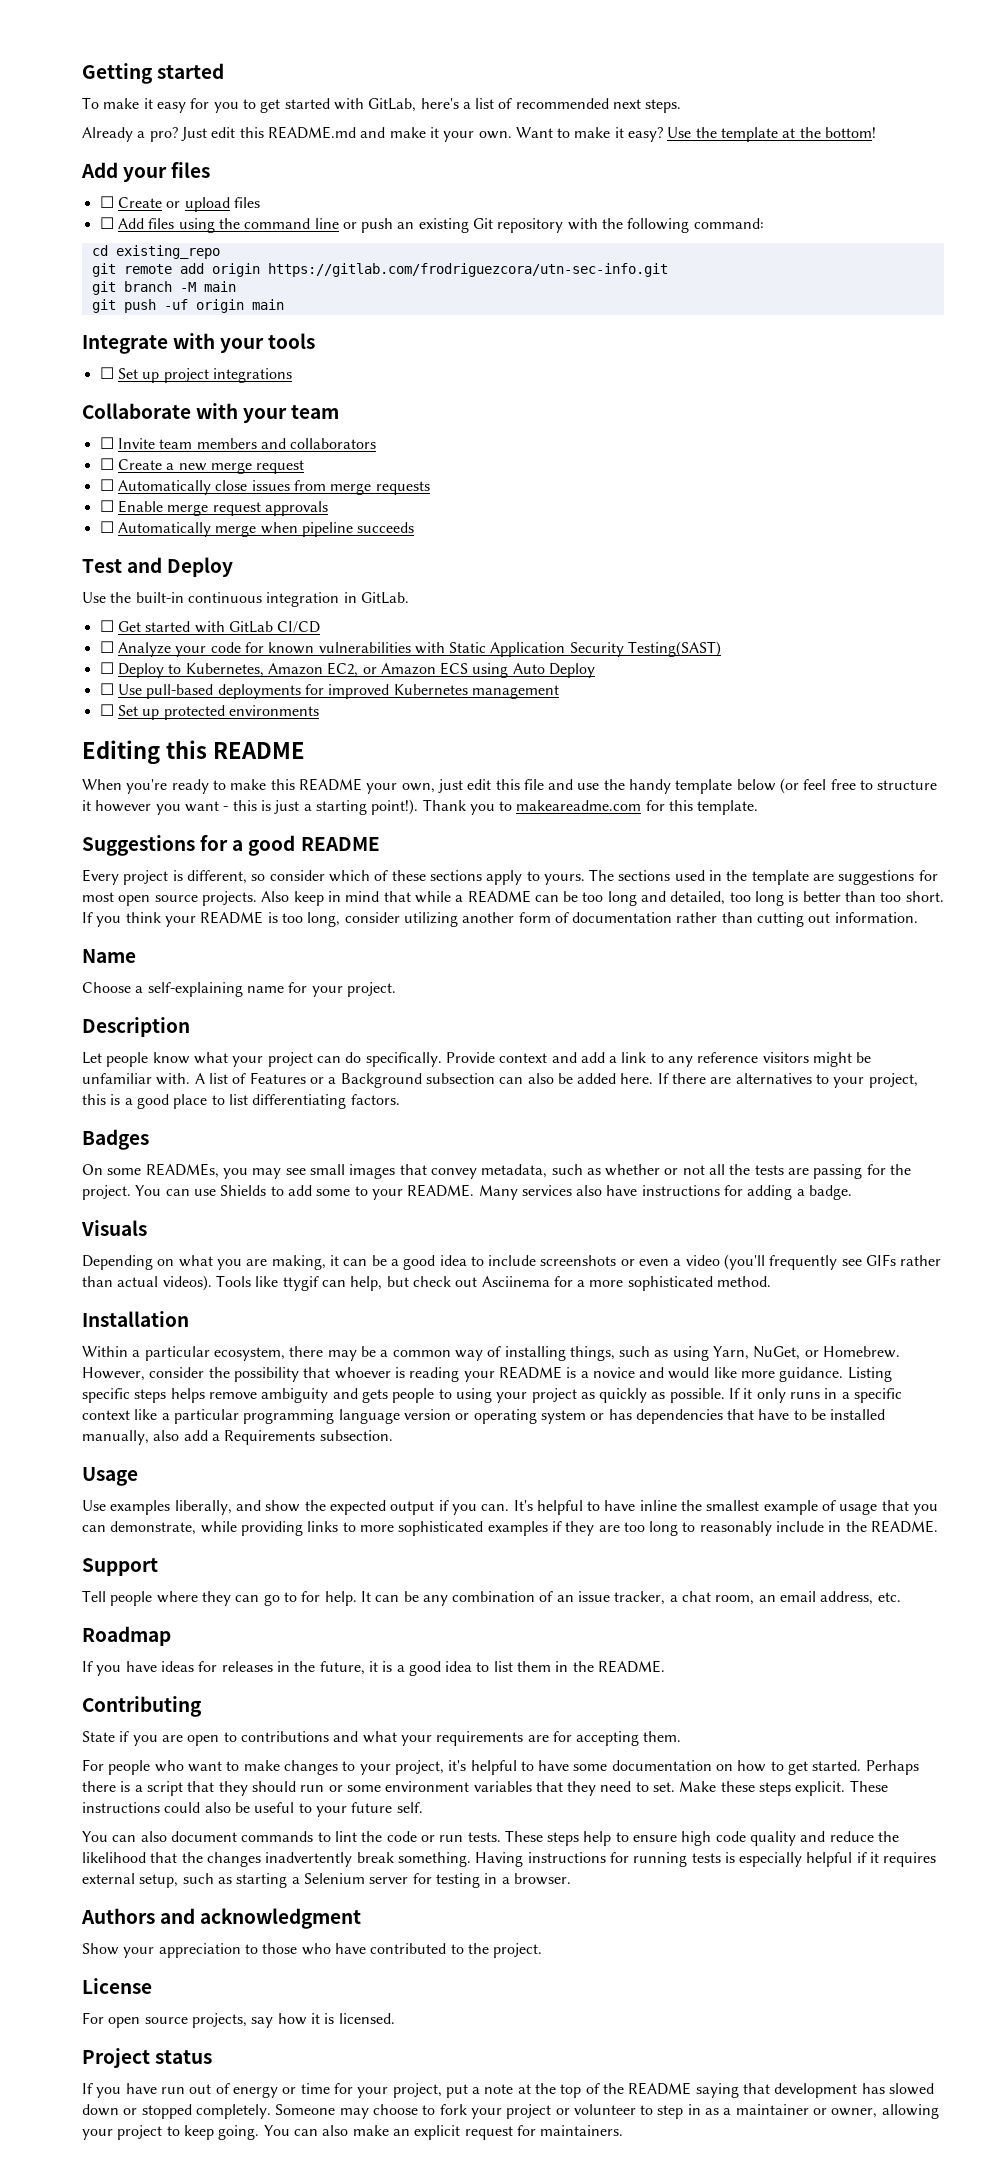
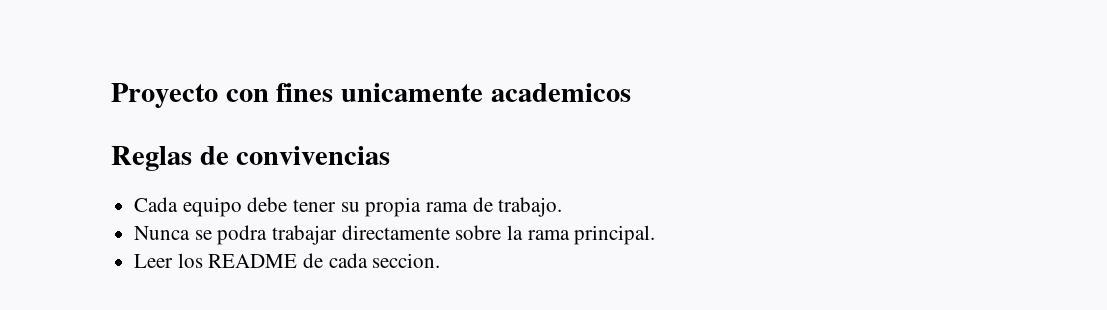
[82,63,225,84] [82,97,682,113] [82,126,877,142] [81,162,211,182] [99,196,260,212] [99,217,764,233] [91,245,220,259] [91,263,668,277] [91,281,236,295] [91,299,284,313] [82,333,316,354] [99,367,292,383] [82,403,340,423] [99,437,377,449] [99,458,305,474] [99,479,430,495] [99,500,328,516] [99,521,415,537] [82,557,234,577] [82,592,409,607] [99,620,321,633] [99,641,722,657] [99,662,596,678] [99,683,559,699] [99,704,319,720] [82,740,305,765] [82,778,938,794] [82,799,759,815] [82,835,380,856] [82,869,938,885] [82,890,944,906] [82,911,918,927] [82,949,136,963] [82,982,396,997] [82,1017,190,1037] [82,1052,872,1067] [82,1072,918,1088] [82,1094,400,1109] [82,1129,149,1150] [82,1163,912,1179] [82,1184,853,1200] [81,1220,147,1236] [82,1254,942,1270] [82,1275,772,1291] [82,1311,189,1327] [82,1346,901,1361] [82,1366,892,1382] [82,1388,903,1403] [82,1409,886,1424] [82,1430,393,1445] [82,1467,138,1486] [82,1500,939,1515] [82,1520,939,1536] [82,1558,158,1576] [82,1590,901,1606] [82,1626,171,1646] [82,1660,666,1676] [82,1696,202,1717] [82,1731,682,1746] [82,1759,919,1775] [82,1780,888,1796] [82,1802,423,1817] [82,1830,900,1846] [82,1852,937,1867] [82,1873,571,1888] [81,1908,362,1929] [82,1943,543,1958] [82,1978,152,1994] [82,2012,395,2028] [82,2048,213,2068] [82,2082,935,2098] [82,2104,939,2119] [82,2125,624,2140] Getting started // To make it easy for you to get started with GitLab, here's a list of recommended next steps. // Already a pro? Just edit this README.md and make it your own. Want to make it easy? Use the template at the bottom! // Add your files // ☐ Create or upload files // ☐ Add files using the command line or push an existing Git repository with the following command: // cd existing_repo // git remote add origin https://gitlab.com/frodriguezcora/utn-sec-info.git // git branch -M main // git push -uf origin main // Integrate with your tools // ☐ Set up project integrations // Collaborate with your team // ☐ Invite team members and collaborators // ☐ Create a new merge request // ☐ Automatically close issues from merge requests // ☐ Enable merge request approvals // ☐ Automatically merge when pipeline succeeds // Test and Deploy // Use the built-in continuous integration in GitLab. // ☐ Get started with GitLab CI/CD // ☐ Analyze your code for known vulnerabilities with Static Application Security Testing(SAST) // ☐ Deploy to Kubernetes, Amazon EC2, or Amazon ECS using Auto Deploy // ☐ Use pull-based deployments for improved Kubernetes management // ☐ Set up protected environments // Editing this README // When you're ready to make this README your own, just edit this file and use the handy template below (or feel free to structure it however you want - this is just a starting point!). Thank you to makeareadme.com for this template. // Suggestions for a good README // Every project is different, so consider which of these sections apply to yours. The sections used in the template are suggestions for most open source projects. Also keep in mind that while a README can be too long and detailed, too long is better than too short. If you think your README is too long, consider utilizing another form of documentation rather than cutting out information. // Name // Choose a self-explaining name for your project. // Description // Let people know what your project can do specifically. Provide context and add a link to any reference visitors might be unfamiliar with. A list of Features or a Background subsection can also be added here. If there are alternatives to your project, this is a good place to list differentiating factors. // Badges // On some READMEs, you may see small images that convey metadata, such as whether or not all the tests are passing for the project. You can use Shields to add some to your README. Many services also have instructions for adding a badge. // Visuals // Depending on what you are making, it can be a good idea to include screenshots or even a video (you'll frequently see GIFs rather than actual videos). Tools like ttygif can help, but check out Asciinema for a more sophisticated method. // Installation // Within a particular ecosystem, there may be a common way of installing things, such as using Yarn, NuGet, or Homebrew. However, consider the possibility that whoever is reading your README is a novice and would like more guidance. Listing specific steps helps remove ambiguity and gets people to using your project as quickly as possible. If it only runs in a specific context like a particular programming language version or operating system or has dependencies that have to be installed manually, also add a Requirements subsection. // Usage // Use examples liberally, and show the expected output if you can. It's helpful to have inline the smallest example of usage that you can demonstrate, while providing links to more sophisticated examples if they are too long to reasonably include in the README. // Support // Tell people where they can go to for help. It can be any combination of an issue tracker, a chat room, an email address, etc. // Roadmap // If you have ideas for releases in the future, it is a good idea to list them in the README. // Contributing // State if you are open to contributions and what your requirements are for accepting them. // For people who want to make changes to your project, it's helpful to have some documentation on how to get started. Perhaps there is a script that they should run or some environment variables that they need to set. Make these steps explicit. These instructions could also be useful to your future self. // You can also document commands to lint the code or run tests. These steps help to ensure high code quality and reduce the likelihood that the changes inadvertently break something. Having instructions for running tests is especially helpful if it requires external setup, such as starting a Selenium server for testing in a browser. // Authors and acknowledgment // Show your appreciation to those who have contributed to the project. // License // For open source projects, say how it is licensed. // Project status // If you have run out of energy or time for your project, put a note at the top of the README saying that development has slowed down or stopped completely. Someone may choose to fork your project or volunteer to step in as a maintainer or owner, allowing your project to keep going. You can also make an explicit request for maintainers. -> [111,83,631,108] [111,146,391,171] [134,197,563,217] [134,225,656,245] [134,253,441,268] Proyecto con fines unicamente academicos // Reglas de convivencias // Cada equipo debe tener su propia rama de trabajo. // Nunca se podra trabajar directamente sobre la rama principal. // Leer los README de cada seccion.

